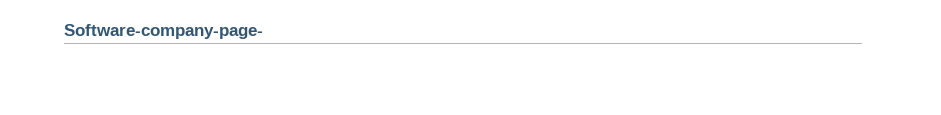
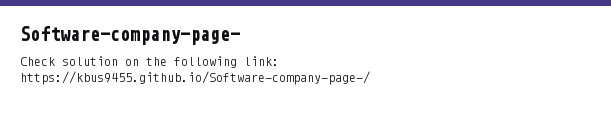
(263, 31) none -> [20,56,279,68] [20,71,370,85] // Check solution on the following link: https://kbus9455.github.io/Software-company-page-/

